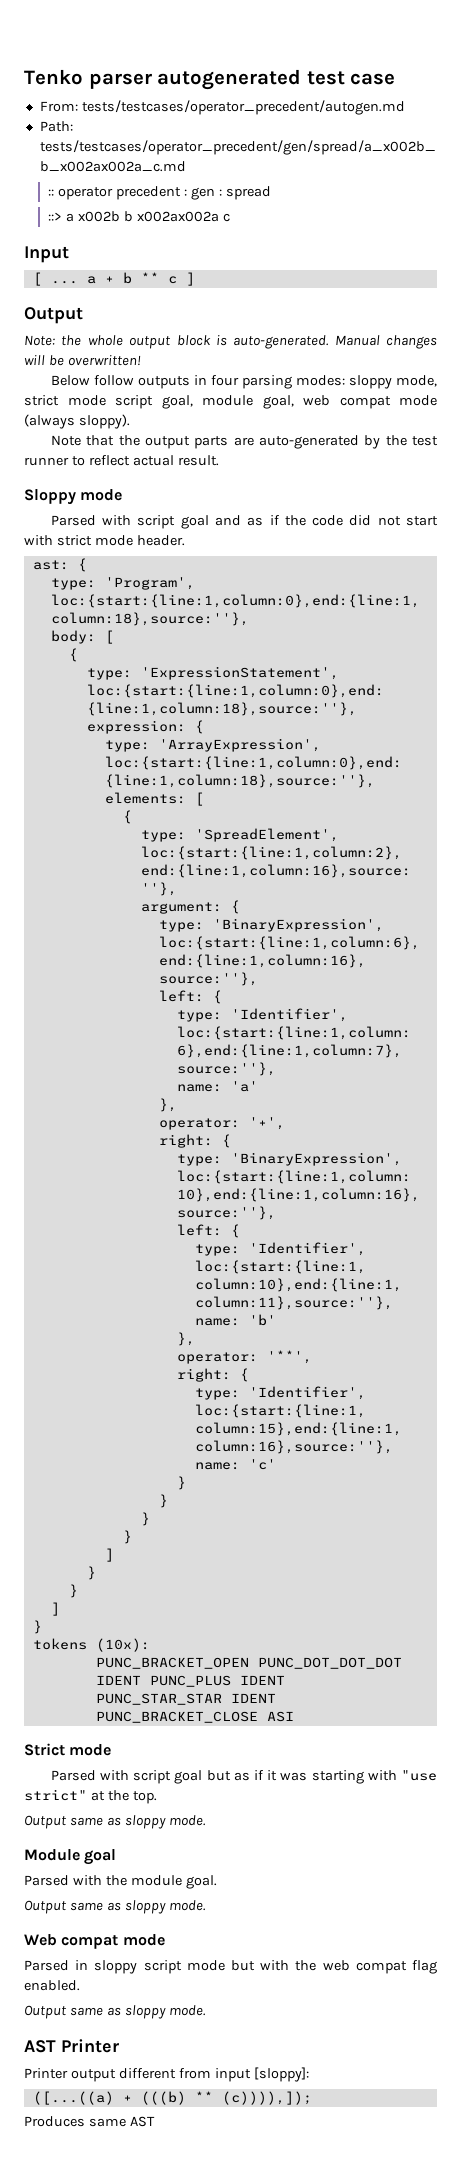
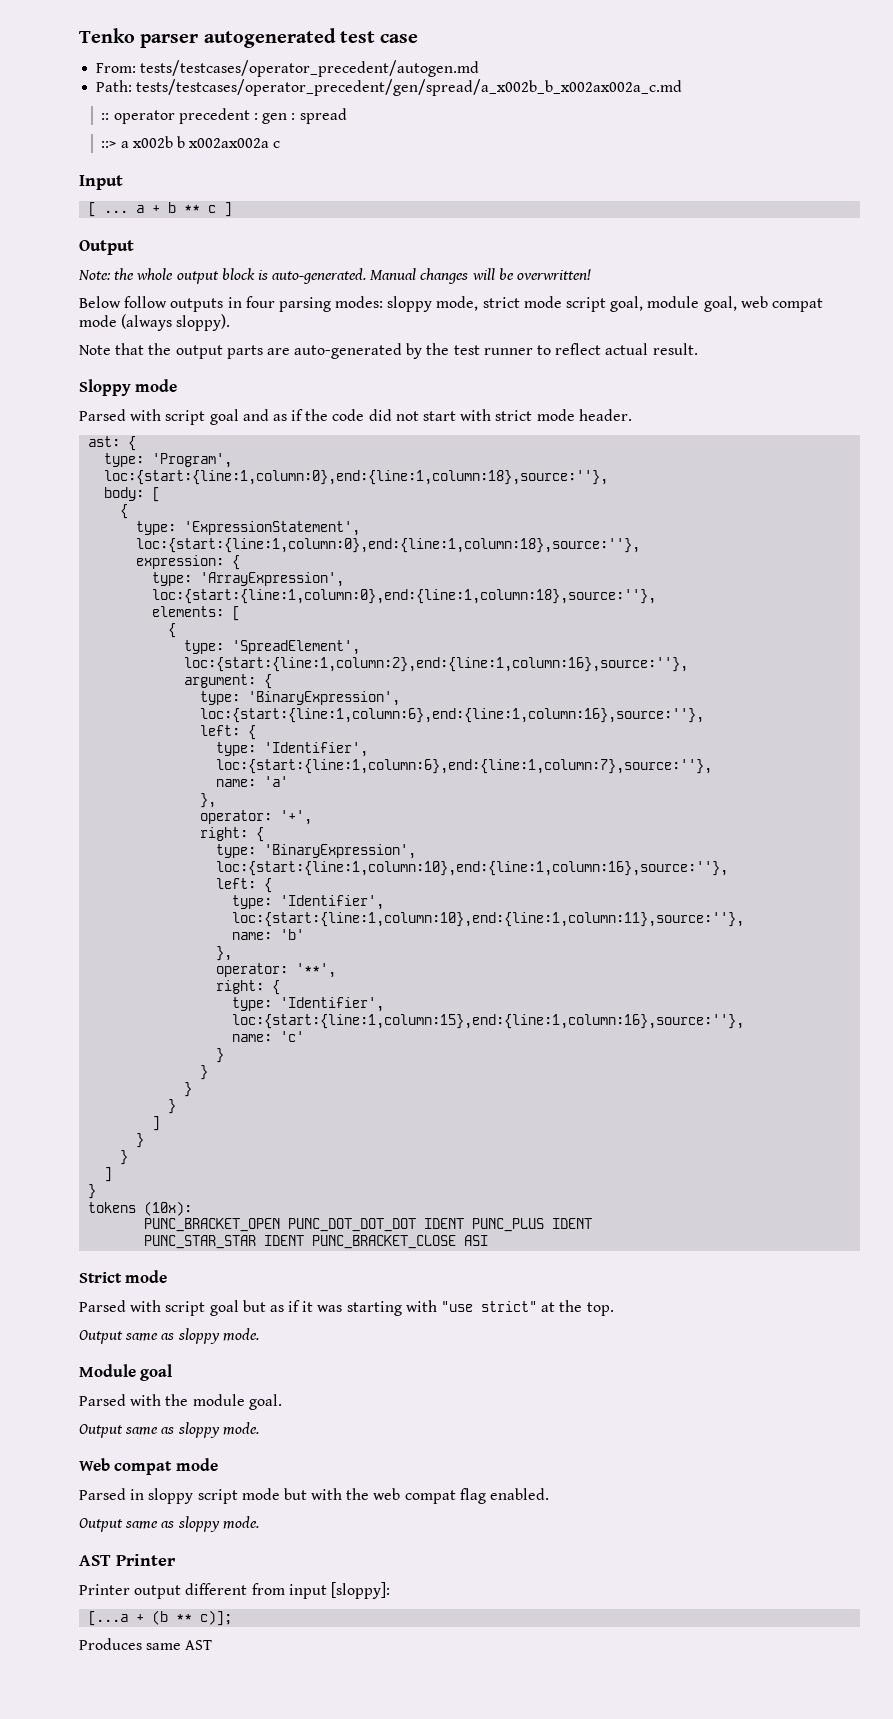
[32,2091,312,2105] ([...((a) + (((b) ** (c)))),]); -> [88,1610,233,1626] [...a + (b ** c)];

